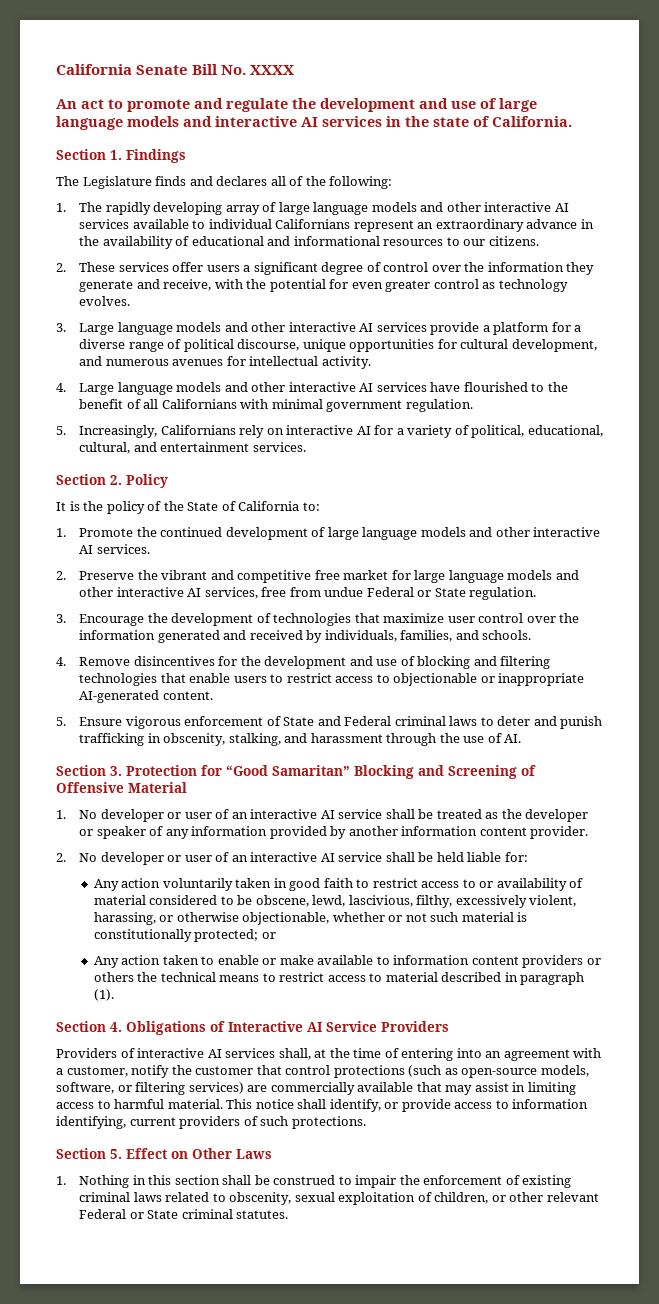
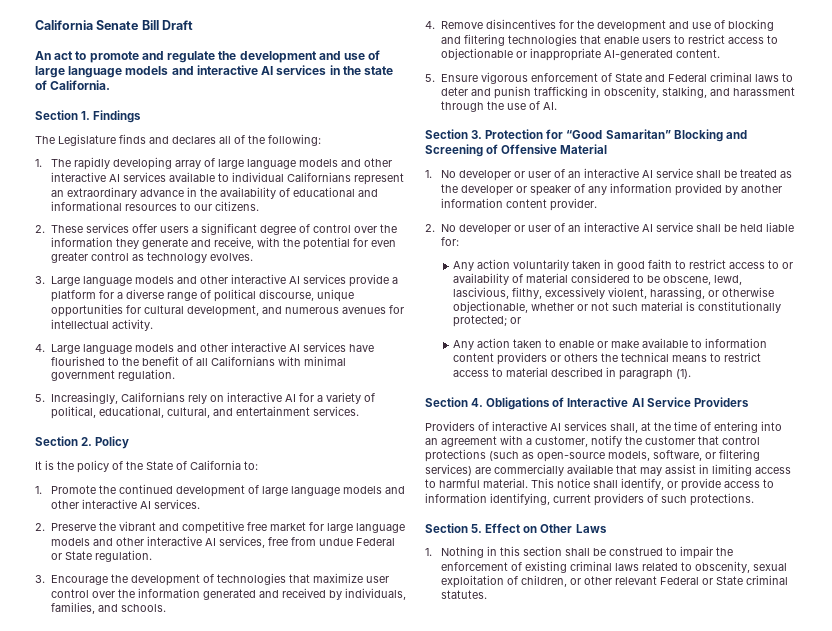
[221,65,295,75] No. XXXX -> [162,20,194,30] Draft

